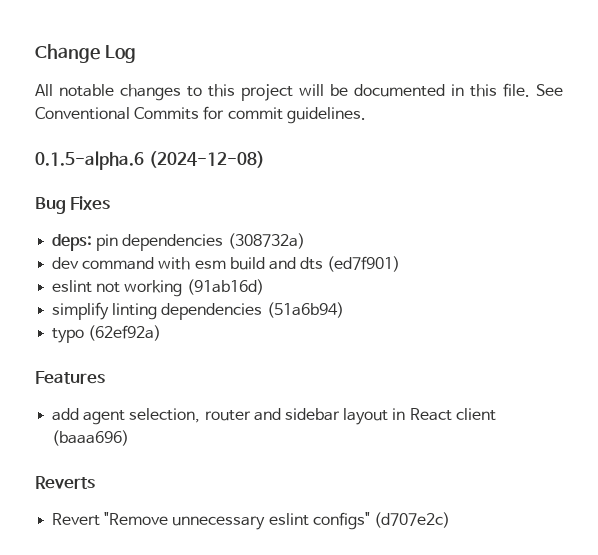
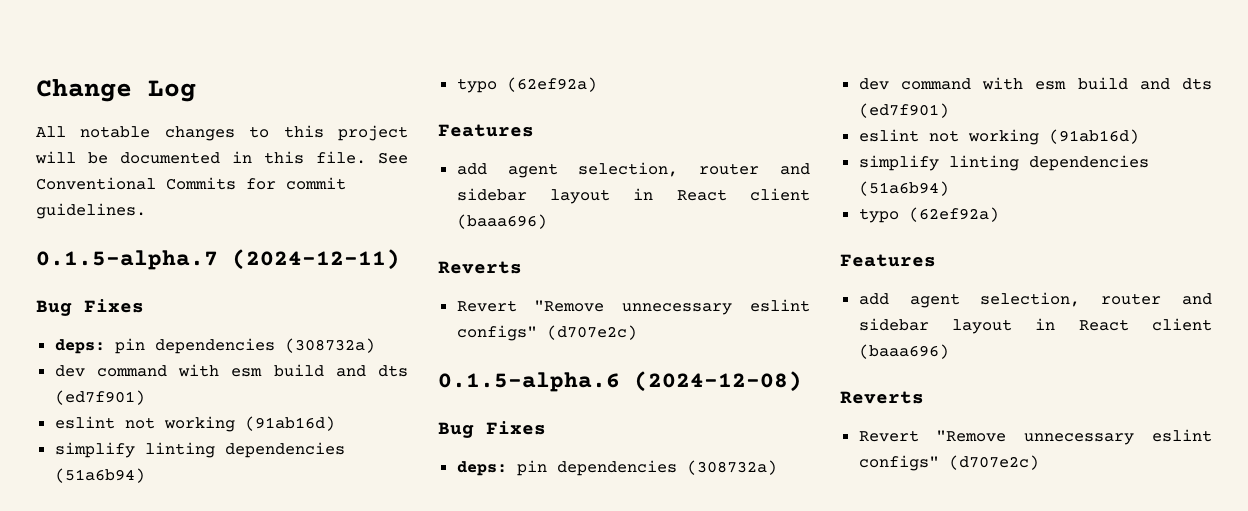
(366, 115) none -> [36,249,400,270] [36,299,144,316] [54,338,375,354] [54,364,409,377] [54,390,145,405] [54,416,335,432] [54,442,345,458] [54,468,145,483] [456,77,597,93] [438,124,534,137] [456,162,810,178] [456,188,810,204] [456,214,547,229] [438,261,522,274] [456,299,810,315] [456,325,637,341] // 0.1.5-alpha.7 (2024-12-11) // Bug Fixes // deps: pin dependencies (308732a) // dev command with esm build and dts (ed7f901) // eslint not working (91ab16d) // simplify linting dependencies (51a6b94) // typo (62ef92a) // Features // add agent selection, router and sidebar layout in React client (baaa696) // Reverts // Revert "Remove unnecessary eslint configs" (d707e2c)

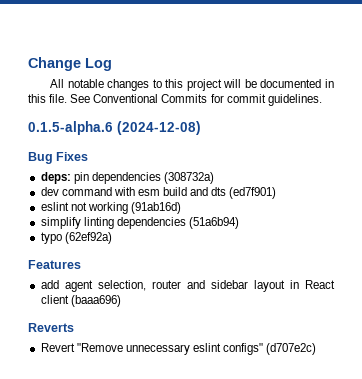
[36,249,400,270] [36,299,144,316] [54,338,375,354] [54,364,409,377] [54,390,145,405] [54,416,335,432] [54,442,345,458] [54,468,145,483] [456,77,597,93] [438,124,534,137] [456,162,810,178] [456,188,810,204] [456,214,547,229] [438,261,522,274] [456,299,810,315] [456,325,637,341] // 0.1.5-alpha.7 (2024-12-11) // Bug Fixes // deps: pin dependencies (308732a) // dev command with esm build and dts (ed7f901) // eslint not working (91ab16d) // simplify linting dependencies (51a6b94) // typo (62ef92a) // Features // add agent selection, router and sidebar layout in React client (baaa696) // Reverts // Revert "Remove unnecessary eslint configs" (d707e2c) -> (322, 100) none

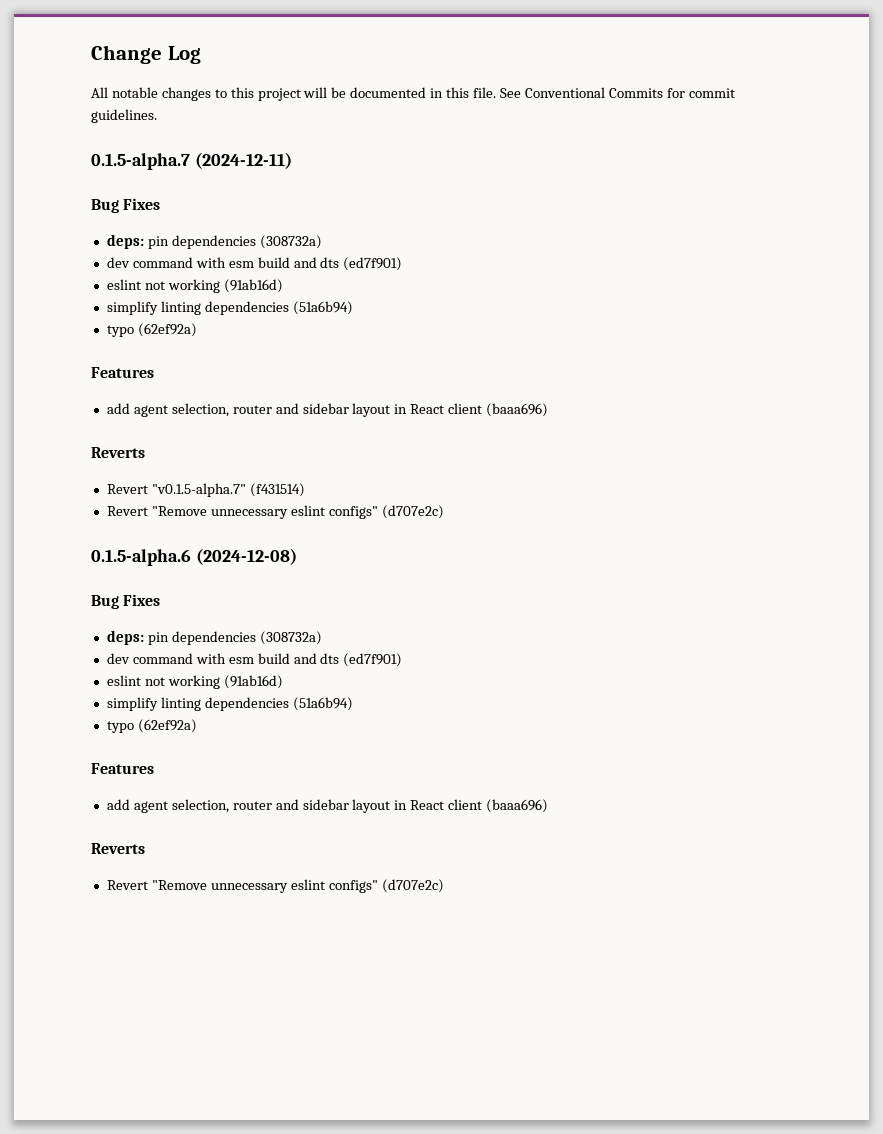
(322, 100) none -> [91,152,292,170] [91,198,161,213] [106,234,322,249] [106,257,403,271] [106,279,283,293] [106,301,353,315] [106,323,197,337] [91,367,154,378] [106,403,549,417] [91,447,145,458] [106,483,305,497] [106,505,444,519] // 0.1.5-alpha.7 (2024-12-11) // Bug Fixes // deps: pin dependencies (308732a) // dev command with esm build and dts (ed7f901) // eslint not working (91ab16d) // simplify linting dependencies (51a6b94) // typo (62ef92a) // Features // add agent selection, router and sidebar layout in React client (baaa696) // Reverts // Revert "v0.1.5-alpha.7" (f431514) // Revert "Remove unnecessary eslint configs" (d707e2c)

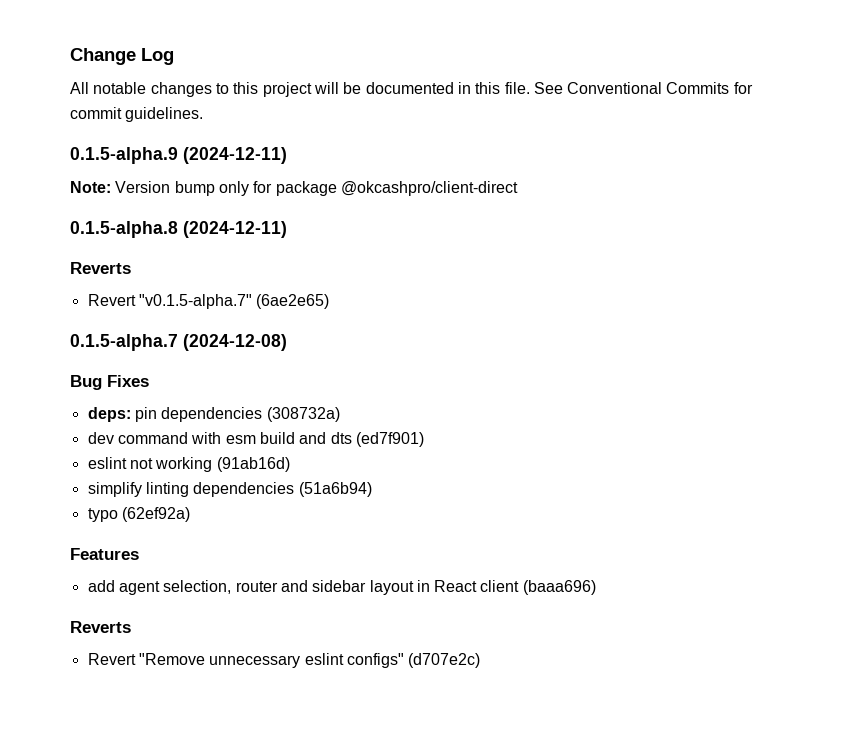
[91,152,292,170] [91,198,161,213] [106,234,322,249] [106,257,403,271] [106,279,283,293] [106,301,353,315] [106,323,197,337] [91,367,154,378] [106,403,549,417] [91,447,145,458] [106,483,305,497] [106,505,444,519] [91,549,191,566] 0.1.5-alpha.7 (2024-12-11) // Bug Fixes // deps: pin dependencies (308732a) // dev command with esm build and dts (ed7f901) // eslint not working (91ab16d) // simplify linting dependencies (51a6b94) // typo (62ef92a) // Features // add agent selection, router and sidebar layout in React client (baaa696) // Reverts // Revert "v0.1.5-alpha.7" (f431514) // Revert "Remove unnecessary eslint configs" (d707e2c) // 0.1.5-alpha.6 -> [70,147,287,164] [70,181,518,196] [70,221,287,238] [70,262,131,274] [87,294,330,309] [70,334,178,351] 0.1.5-alpha.9 (2024-12-11) // Note: Version bump only for package @okcashpro/client-direct // 0.1.5-alpha.8 (2024-12-11) // Reverts // Revert "v0.1.5-alpha.7" (6ae2e65) // 0.1.5-alpha.7

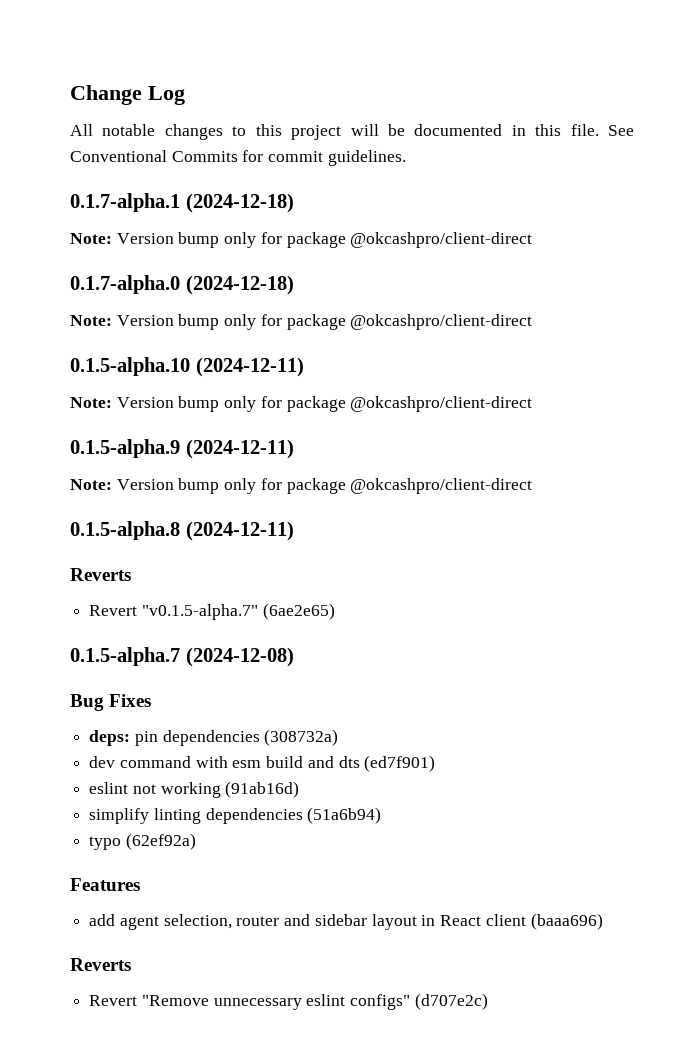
(204, 114) none -> [70,193,294,213] [70,232,533,248] [70,275,294,295] [70,314,533,330] [70,357,304,377] [70,396,533,412] // 0.1.7-alpha.1 (2024-12-18) // Note: Version bump only for package @okcashpro/client-direct // 0.1.7-alpha.0 (2024-12-18) // Note: Version bump only for package @okcashpro/client-direct // 0.1.5-alpha.10 (2024-12-11) // Note: Version bump only for package @okcashpro/client-direct

